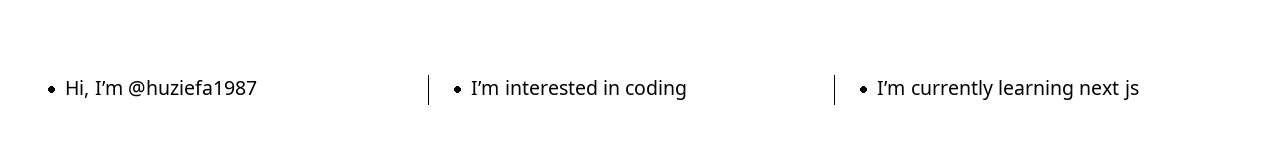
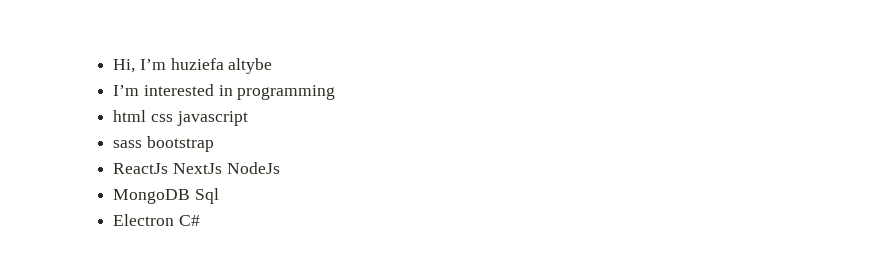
[127,80,257,97] @huziefa1987 -> [170,58,273,74] huziefa altybe
[625,80,688,100] [877,80,1139,100] coding // I’m currently learning next js -> [237,85,336,100] [113,110,248,126] [113,136,214,152] [113,162,280,174] [113,188,219,204] [113,214,200,226] programming // html css javascript // sass bootstrap // ReactJs NextJs NodeJs // MongoDB Sql // Electron C#

